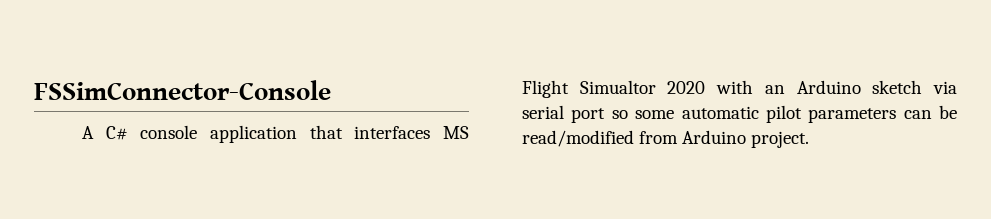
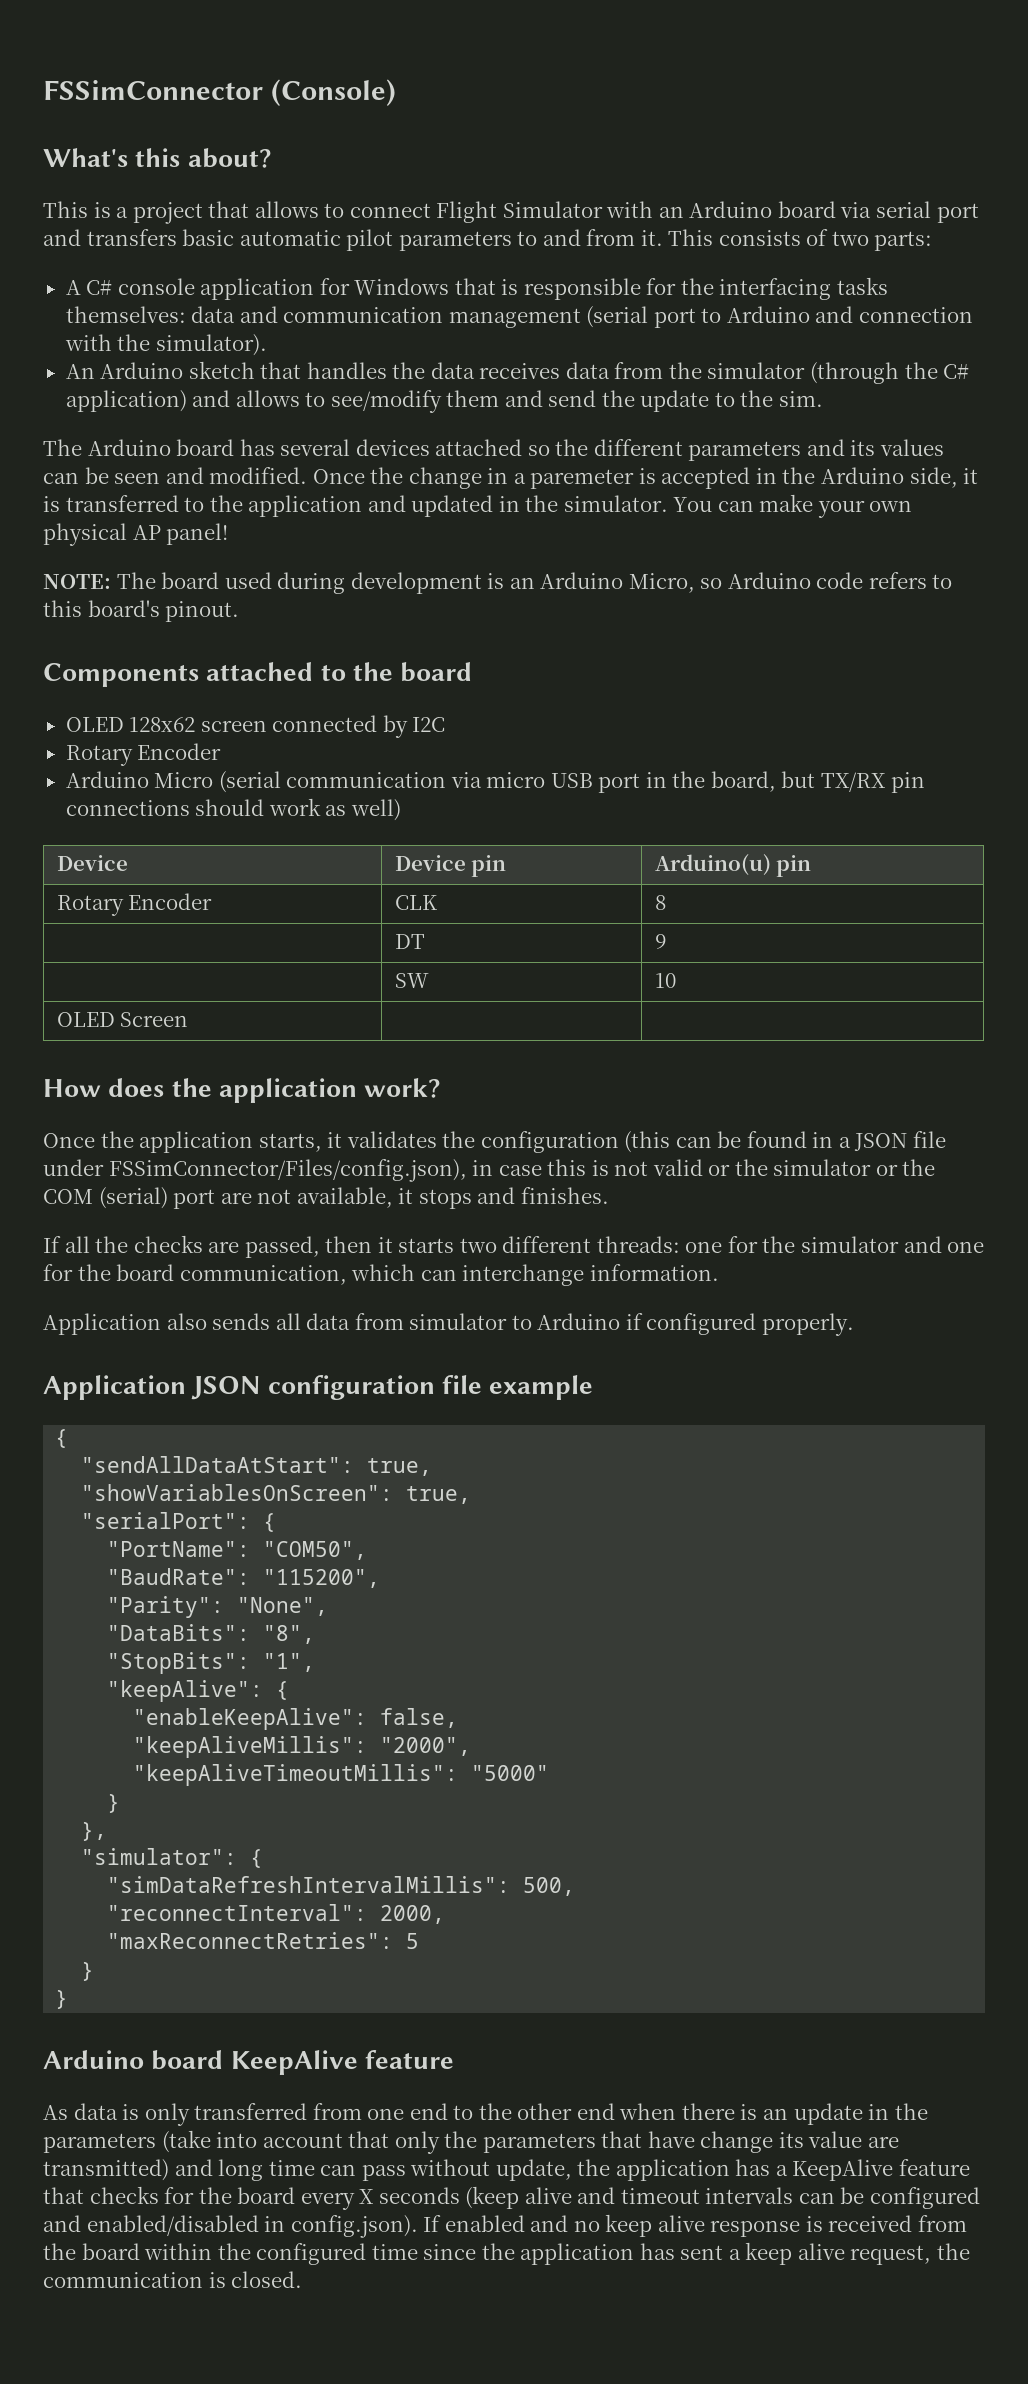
[34,80,331,100] [82,125,469,143] [522,80,957,98] [522,105,957,123] [522,130,810,148] FSSimConnector-Console // A C# console application that interfaces MS Flight Simualtor 2020 with an Arduino sketch via serial port so some automatic pilot parameters can be read/modified from Arduino project. -> [43,79,396,106] [43,148,272,168] [43,201,979,224] [43,229,933,251] [65,277,888,300] [65,306,973,328] [64,334,267,356] [65,361,970,384] [65,390,823,413] [43,439,944,461] [43,467,979,489] [43,494,913,518] [43,523,229,546] [43,572,953,594] [43,600,240,622] [43,662,473,687] [65,715,446,738] [65,743,222,766] [65,771,925,793] [65,798,401,821] [56,855,128,871] [394,855,507,877] [654,854,812,877] [56,893,213,916] [394,895,437,910] [654,895,666,910] [394,934,425,949] [654,934,667,949] [394,973,429,988] [654,973,676,988] [56,1012,189,1027] [43,1078,442,1103] [43,1131,947,1153] [43,1159,936,1182] [43,1187,609,1209] [43,1235,985,1258] [43,1264,719,1286] [43,1313,854,1336] [43,1375,594,1400] [55,1429,69,1448] [81,1456,433,1476] [81,1484,472,1504] [81,1512,277,1532] [107,1541,368,1560] [107,1568,381,1588] [107,1596,329,1618] [107,1624,316,1644] [107,1652,316,1674] [107,1680,290,1702] [133,1708,459,1730] [133,1736,472,1758] [133,1764,550,1786] [107,1794,121,1813] [81,1822,108,1841] [81,1848,264,1868] [107,1876,576,1896] [107,1904,446,1924] [107,1932,420,1949] [81,1962,95,1981] [55,1990,69,2009] [43,2050,454,2075] [43,2103,928,2126] [43,2130,899,2154] [43,2159,970,2181] [43,2186,981,2210] [43,2214,967,2238] [43,2242,971,2265] [43,2271,303,2288] FSSimConnector (Console) // What's this about? // This is a project that allows to connect Flight Simulator with an Arduino board via serial port and transfers basic automatic pilot parameters to and from it. This consists of two parts: // A C# console application for Windows that is responsible for the interfacing tasks themselves: data and communication management (serial port to Arduino and connection with the simulator). // An Arduino sketch that handles the data receives data from the simulator (through the C# application) and allows to see/modify them and send the update to the sim. // The Arduino board has several devices attached so the different parameters and its values can be seen and modified. Once the change in a paremeter is accepted in the Arduino side, it is transferred to the application and updated in the simulator. You can make your own physical AP panel! // NOTE: The board used during development is an Arduino Micro, so Arduino code refers to this board's pinout. // Components attached to the board // OLED 128x62 screen connected by I2C // Rotary Encoder // Arduino Micro (serial communication via micro USB port in the board, but TX/RX pin connections should work as well) // Device | Device pin | Arduino(u) pin // Rotary Encoder | CLK | 8 // | DT | 9 // | SW | 10 // OLED Screen | | // How does the application work? // Once the application starts, it validates the configuration (this can be found in a JSON file under FSSimConnector/Files/config.json), in case this is not valid or the simulator or the COM (serial) port are not available, it stops and finishes. // If all the checks are passed, then it starts two different threads: one for the simulator and one for the board communication, which can interchange information. // Application also sends all data from simulator to Arduino if configured properly. // Application JSON configuration file example // { // "sendAllDataAtStart": true, // "showVariablesOnScreen": true, // "serialPort": { // "PortName": "COM50", // "BaudRate": "115200", // "Parity": "None", // "DataBits": "8", // "StopBits": "1", // "keepAlive": { // "enableKeepAlive": false, // "keepAliveMillis": "2000", // "keepAliveTimeoutMillis": "5000" // } // }, // "simulator": { // "simDataRefreshIntervalMillis": 500, // "reconnectInterval": 2000, // "maxReconnectRetries": 5 // } // } // Arduino board KeepAlive feature // As data is only transferred from one end to the other end when there is an update in the parameters (take into account that only the parameters that have change its value are transmitted) and long time can pass without update, the application has a KeepAlive feature that checks for the board every X seconds (keep alive and timeout intervals can be configured and enabled/disabled in config.json). If enabled and no keep alive response is received from the board within the configured time since the application has sent a keep alive request, the communication is closed.

